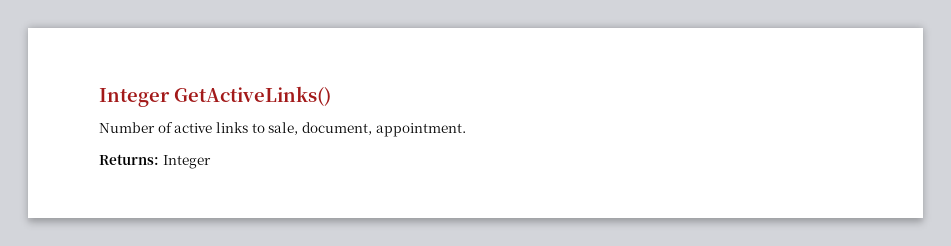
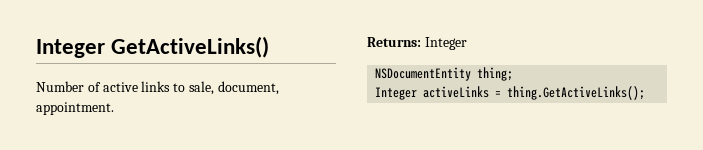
(211, 162) none -> [375,67,514,81] [375,86,646,100] // NSDocumentEntity thing; // Integer activeLinks = thing.GetActiveLinks();

